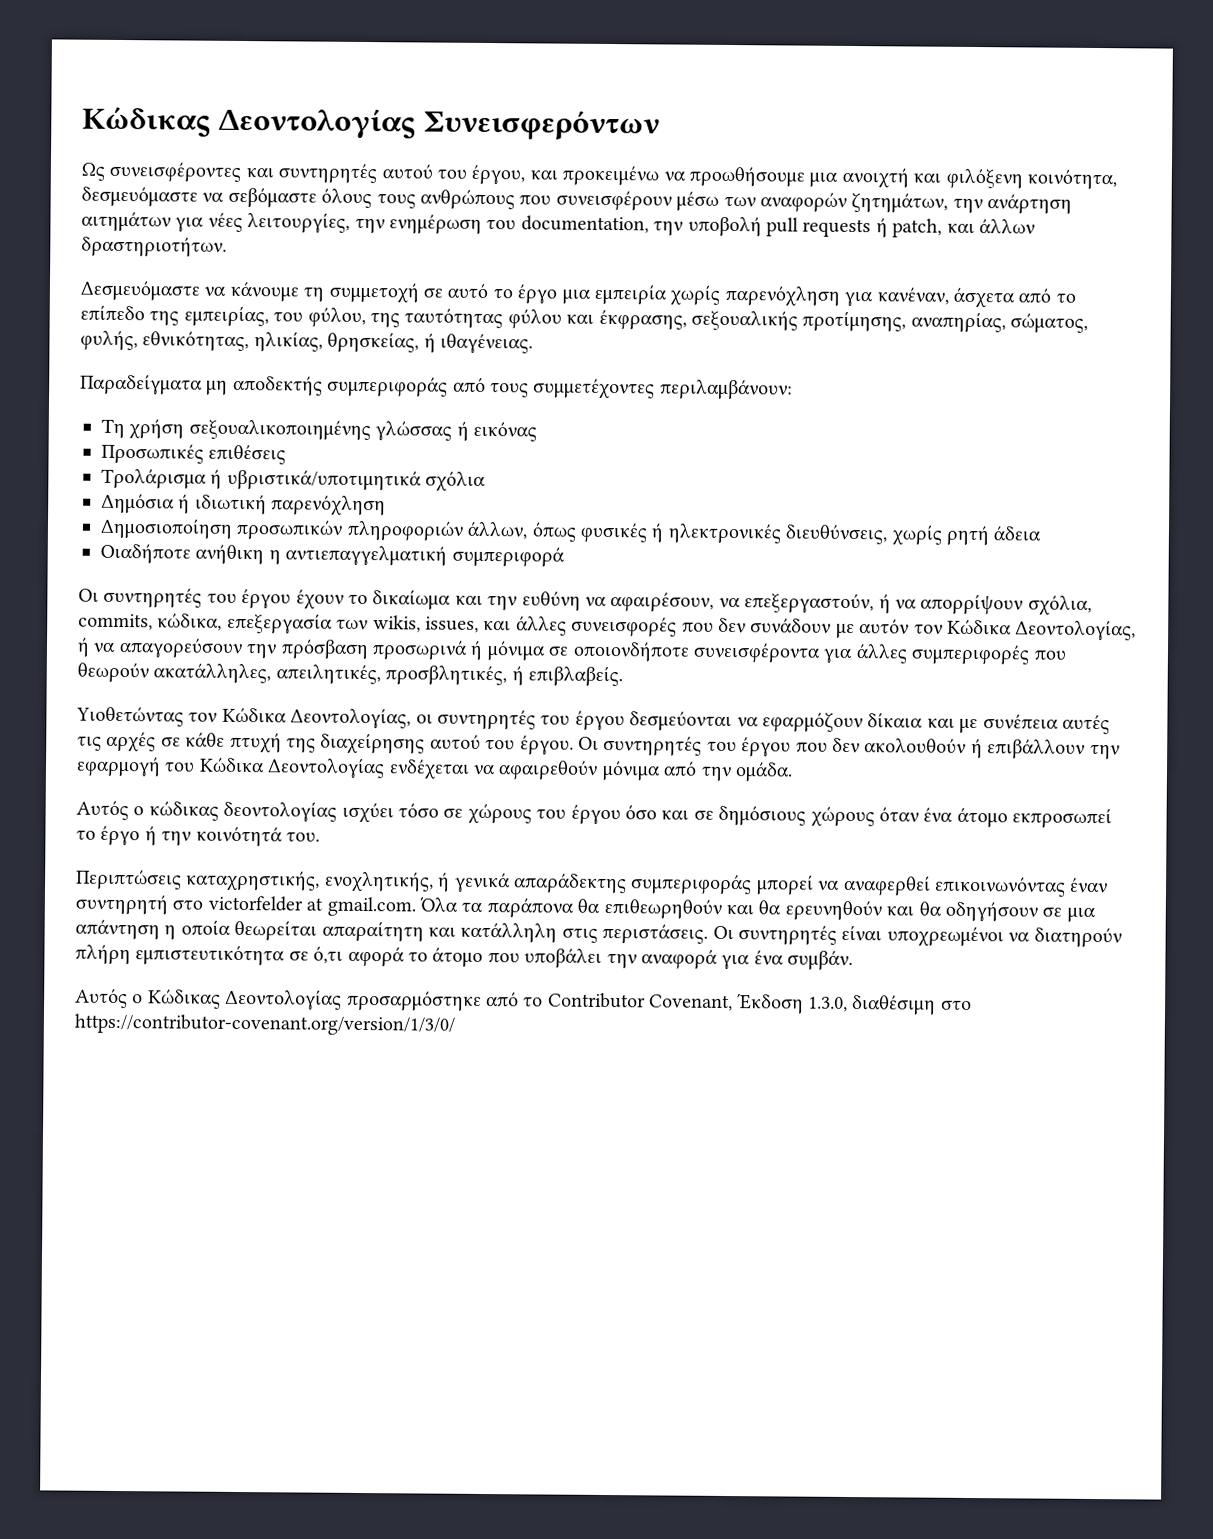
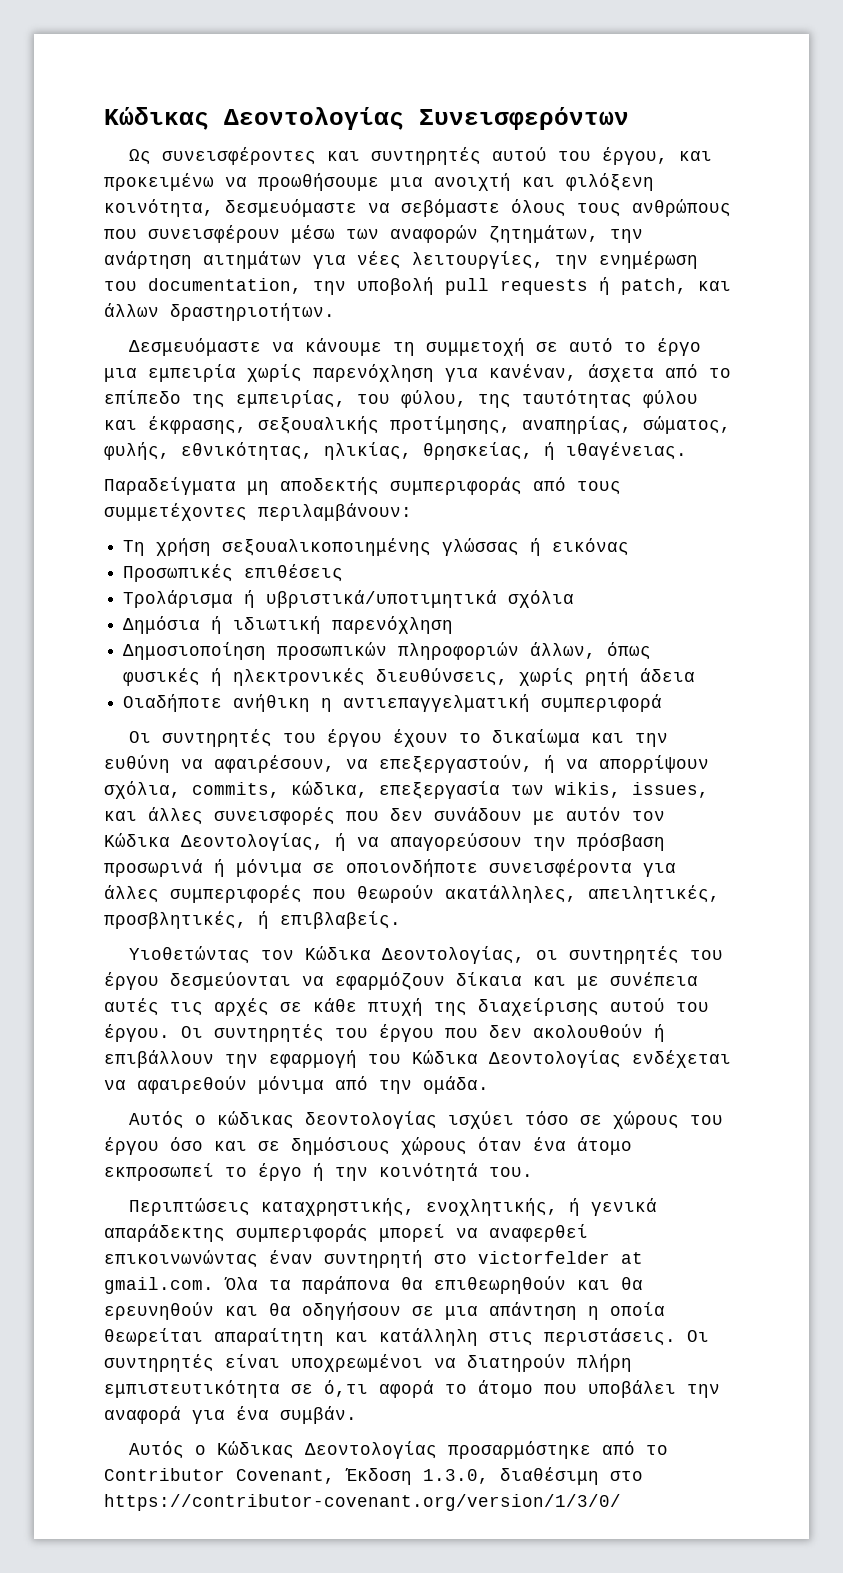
[320,732,426,755] διαχείρησης -> [478,998,599,1016] διαχείρισης
[933,876,1066,897] επικοινωνόντας -> [104,1250,258,1268] επικοινωνώντας

